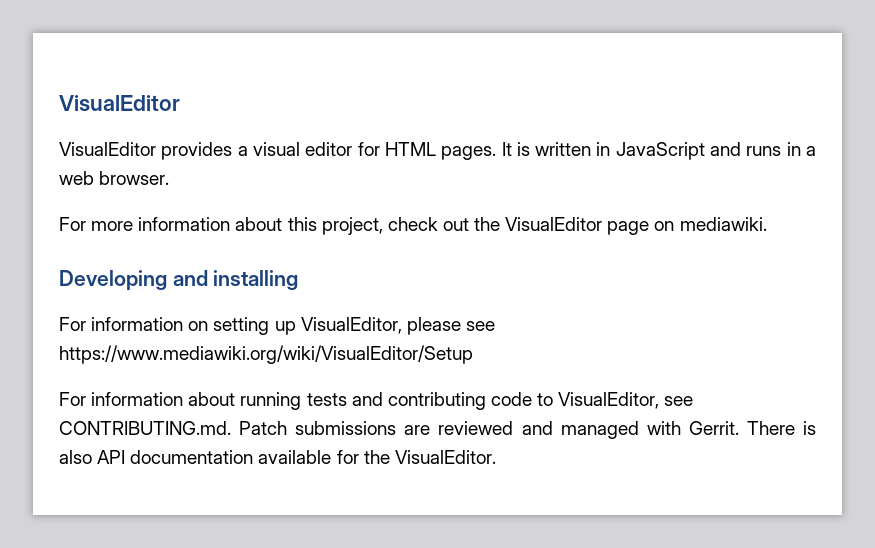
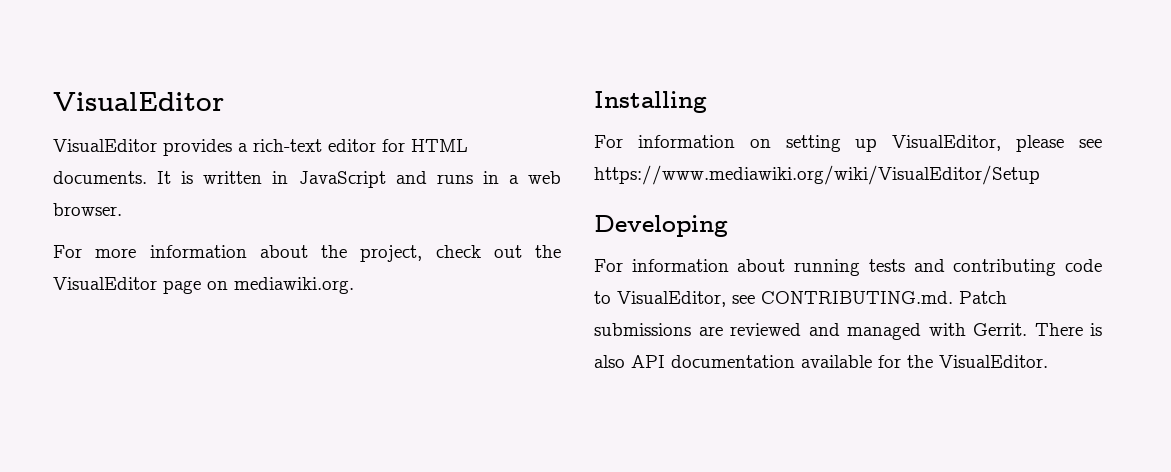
[252,142,300,156] visual -> [253,139,322,152] rich-text
[441,146,497,160] pages. -> [53,171,147,184] documents.
[287,217,317,231] this -> [321,245,347,258] the
[679,217,767,231] [59,270,299,291] mediawiki. // Developing and installing -> [234,277,354,294] [594,91,707,113] mediawiki.org. // Installing
(473, 354) none -> [594,215,728,237] // Developing

